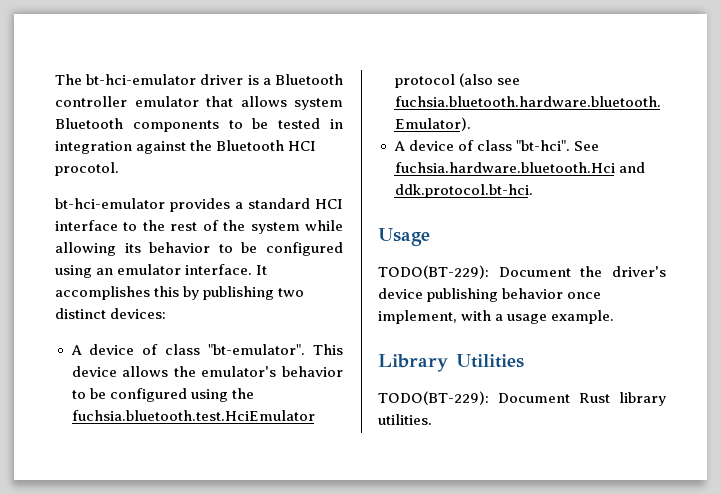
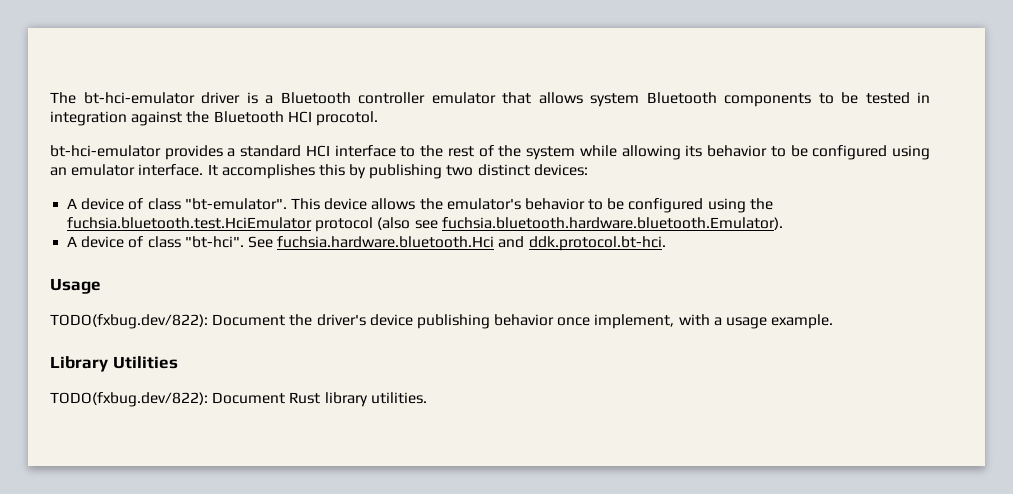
[378,265,489,279] TODO(BT-229): -> [50,314,208,329] TODO(fxbug.dev/822):
[378,391,489,405] TODO(BT-229): -> [50,392,208,407] TODO(fxbug.dev/822):

